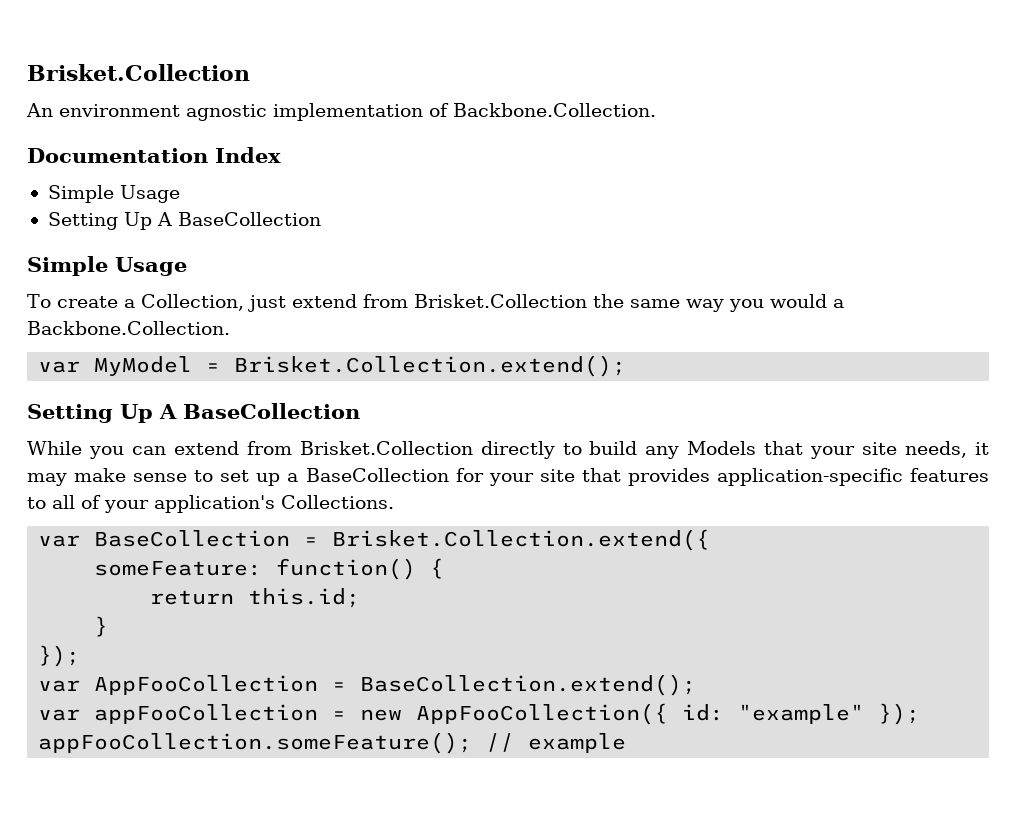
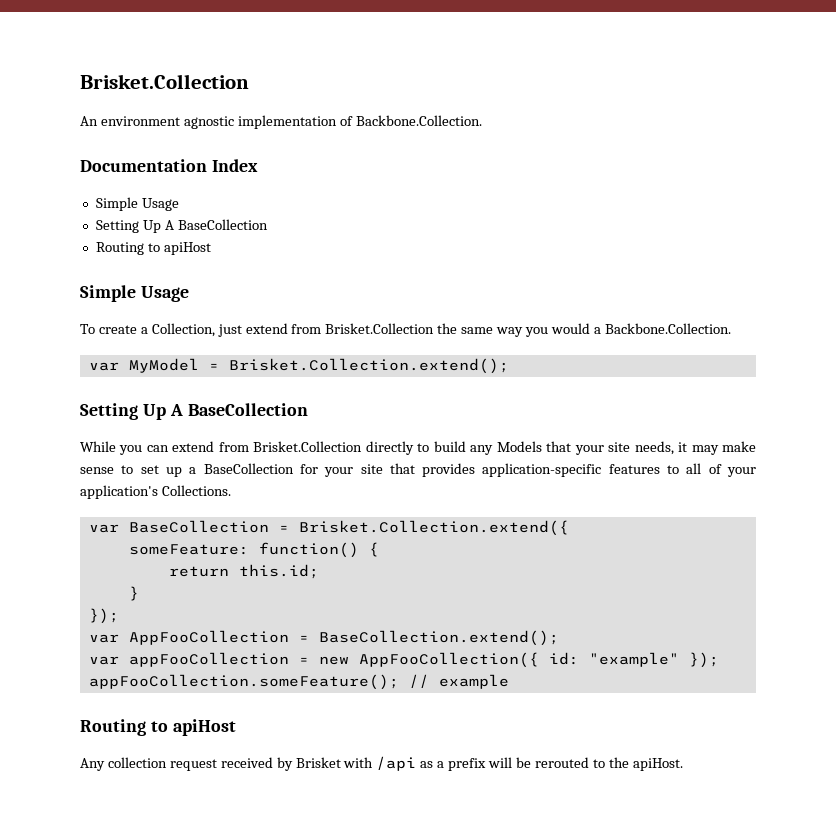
(321, 219) none -> [95,242,211,255] // Routing to apiHost
(627, 743) none -> [80,719,236,736] [80,756,683,771] // Routing to apiHost // Any collection request received by Brisket with /api as a prefix will be rerouted to the apiHost.

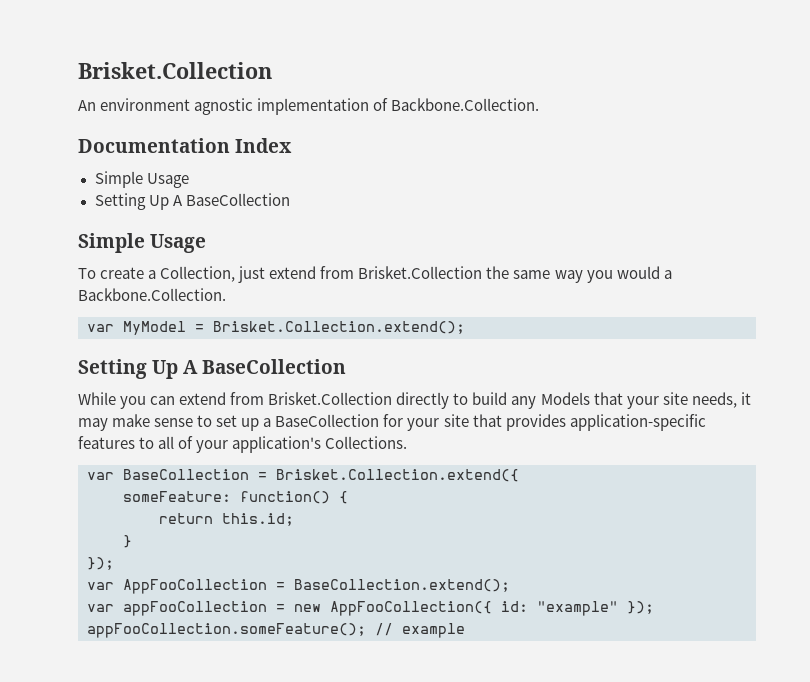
[95,242,211,255] // Routing to apiHost -> (290, 199) none
[80,719,236,736] [80,756,683,771] // Routing to apiHost // Any collection request received by Brisket with /api as a prefix will be rerouted to the apiHost. -> (465, 630) none

